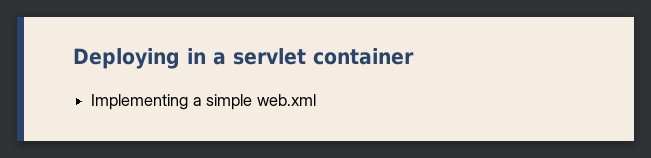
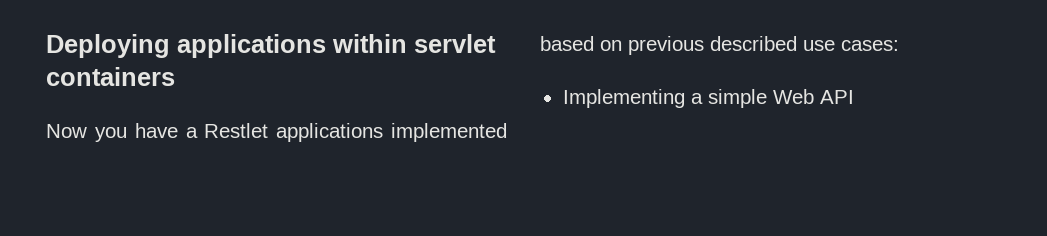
[187,48,414,65] in a servlet container -> [177,34,496,58] [46,67,175,86] [46,123,508,142] [540,36,899,55] applications within servlet containers // Now you have a Restlet applications implemented based on previous described use cases:
[256,94,316,106] web.xml -> [772,89,854,104] Web API

